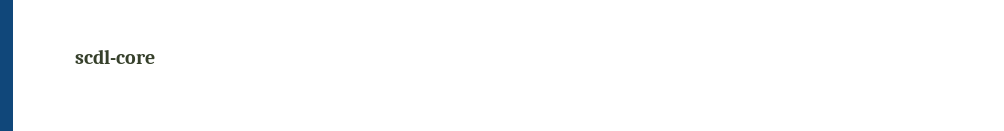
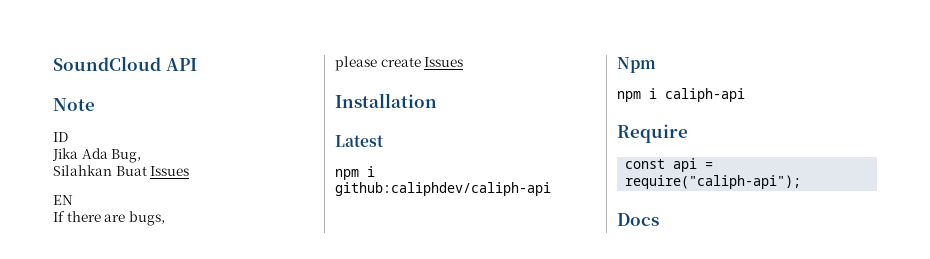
[75,49,155,64] scdl-core -> [53,56,197,71] [53,98,95,111] [53,132,68,142] [52,148,142,163] [53,165,190,176] [53,195,73,205] [53,211,165,226] [335,56,464,71] [335,93,437,108] [335,135,384,147] [335,166,375,180] [335,182,551,196] [617,57,656,73] [617,88,745,102] [617,124,688,143] [625,158,714,172] [625,175,802,189] [617,213,659,226] SoundCloud API // Note // ID // Jika Ada Bug, // Silahkan Buat Issues // EN // If there are bugs, // please create Issues // Installation // Latest // npm i github:caliphdev/caliph-api // Npm // npm i caliph-api // Require // const api = require("caliph-api"); // Docs

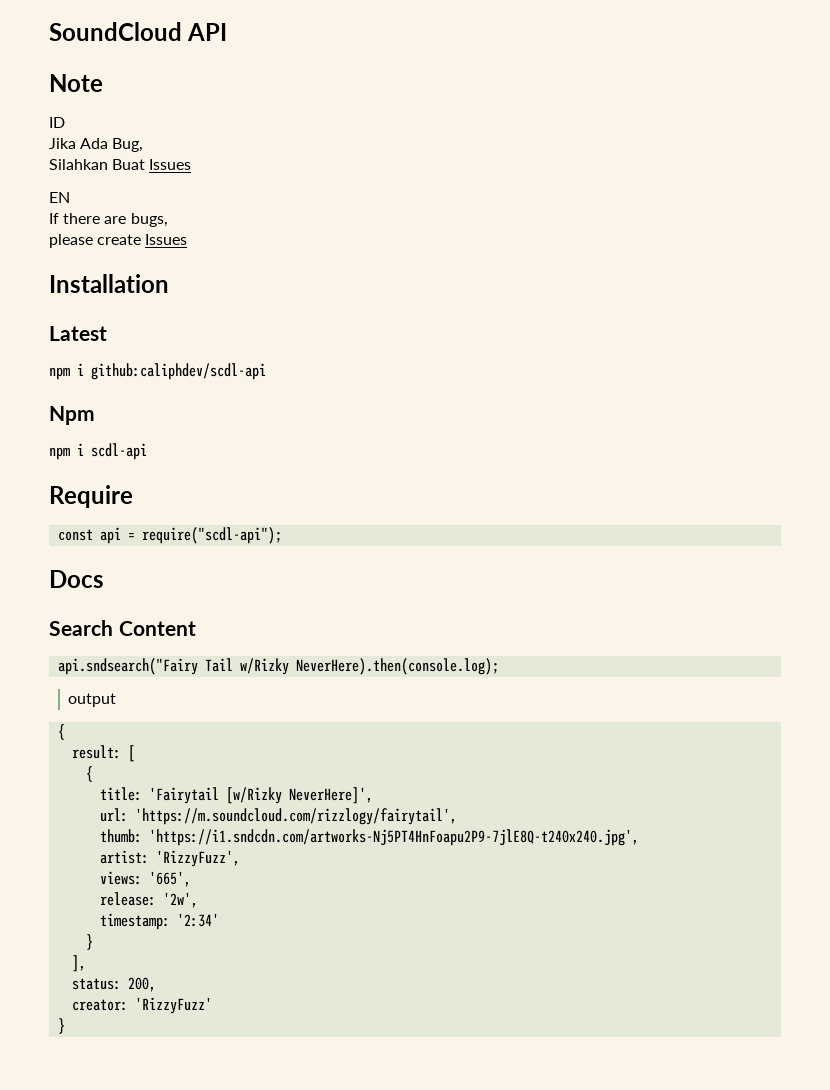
[335,182,551,196] github:caliphdev/caliph-api -> [91,363,266,380] github:caliphdev/scdl-api
[665,88,745,102] caliph-api -> [91,443,147,460] scdl-api
[625,175,802,189] require("caliph-api"); -> [142,527,283,544] require("scdl-api");
(659, 219) none -> [49,620,196,636] [58,658,500,675] [68,693,117,707] [58,724,66,740] [72,745,136,762] [86,766,94,782] [100,787,374,804] [100,808,458,825] [100,829,640,846] [100,850,241,867] [100,871,192,887] [100,892,199,908] [100,913,220,930] [86,934,94,950] [72,955,87,972] [72,977,157,992] [72,997,213,1014] [58,1018,66,1034] // Search Content // api.sndsearch("Fairy Tail w/Rizky NeverHere).then(console.log); // output // { // result: [ // { // title: 'Fairytail [w/Rizky NeverHere]', // url: 'https://m.soundcloud.com/rizzlogy/fairytail', // thumb: 'https://i1.sndcdn.com/artworks-Nj5PT4HnFoapu2P9-7jlE8Q-t240x240.jpg', // artist: 'RizzyFuzz', // views: '665', // release: '2w', // timestamp: '2:34' // } // ], // status: 200, // creator: 'RizzyFuzz' // }

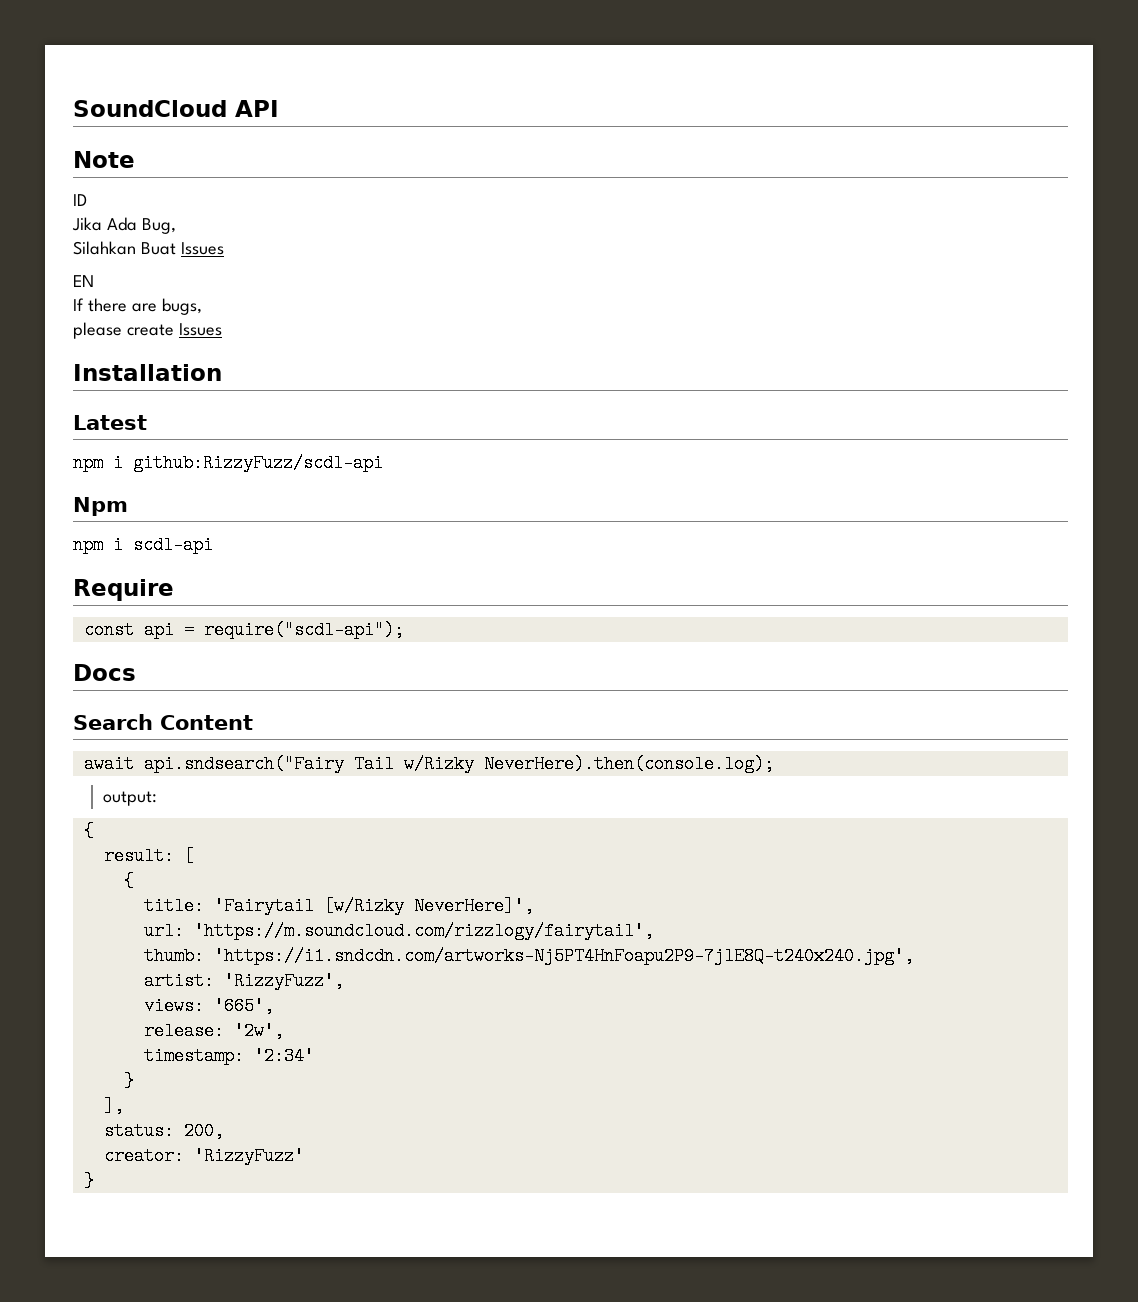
[91,363,266,380] github:caliphdev/scdl-api -> [133,454,383,472] github:RizzyFuzz/scdl-api
(196, 628) none -> [83,755,134,773] await
[68,693,117,707] output -> [103,791,158,806] output:

